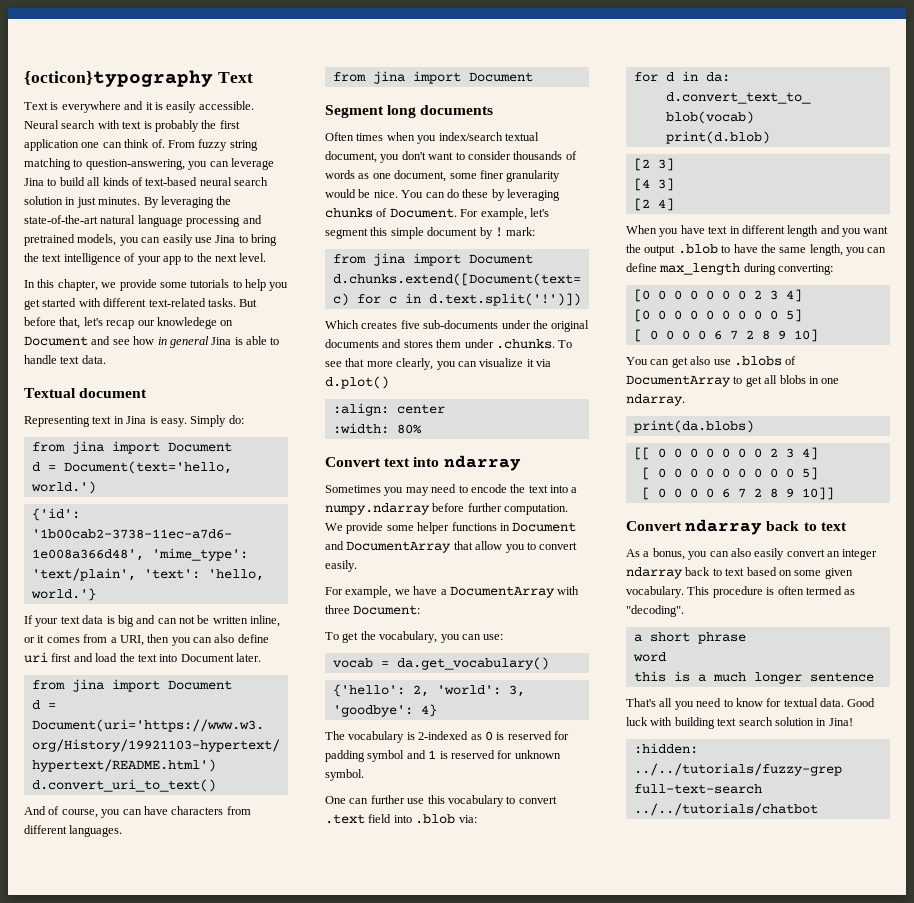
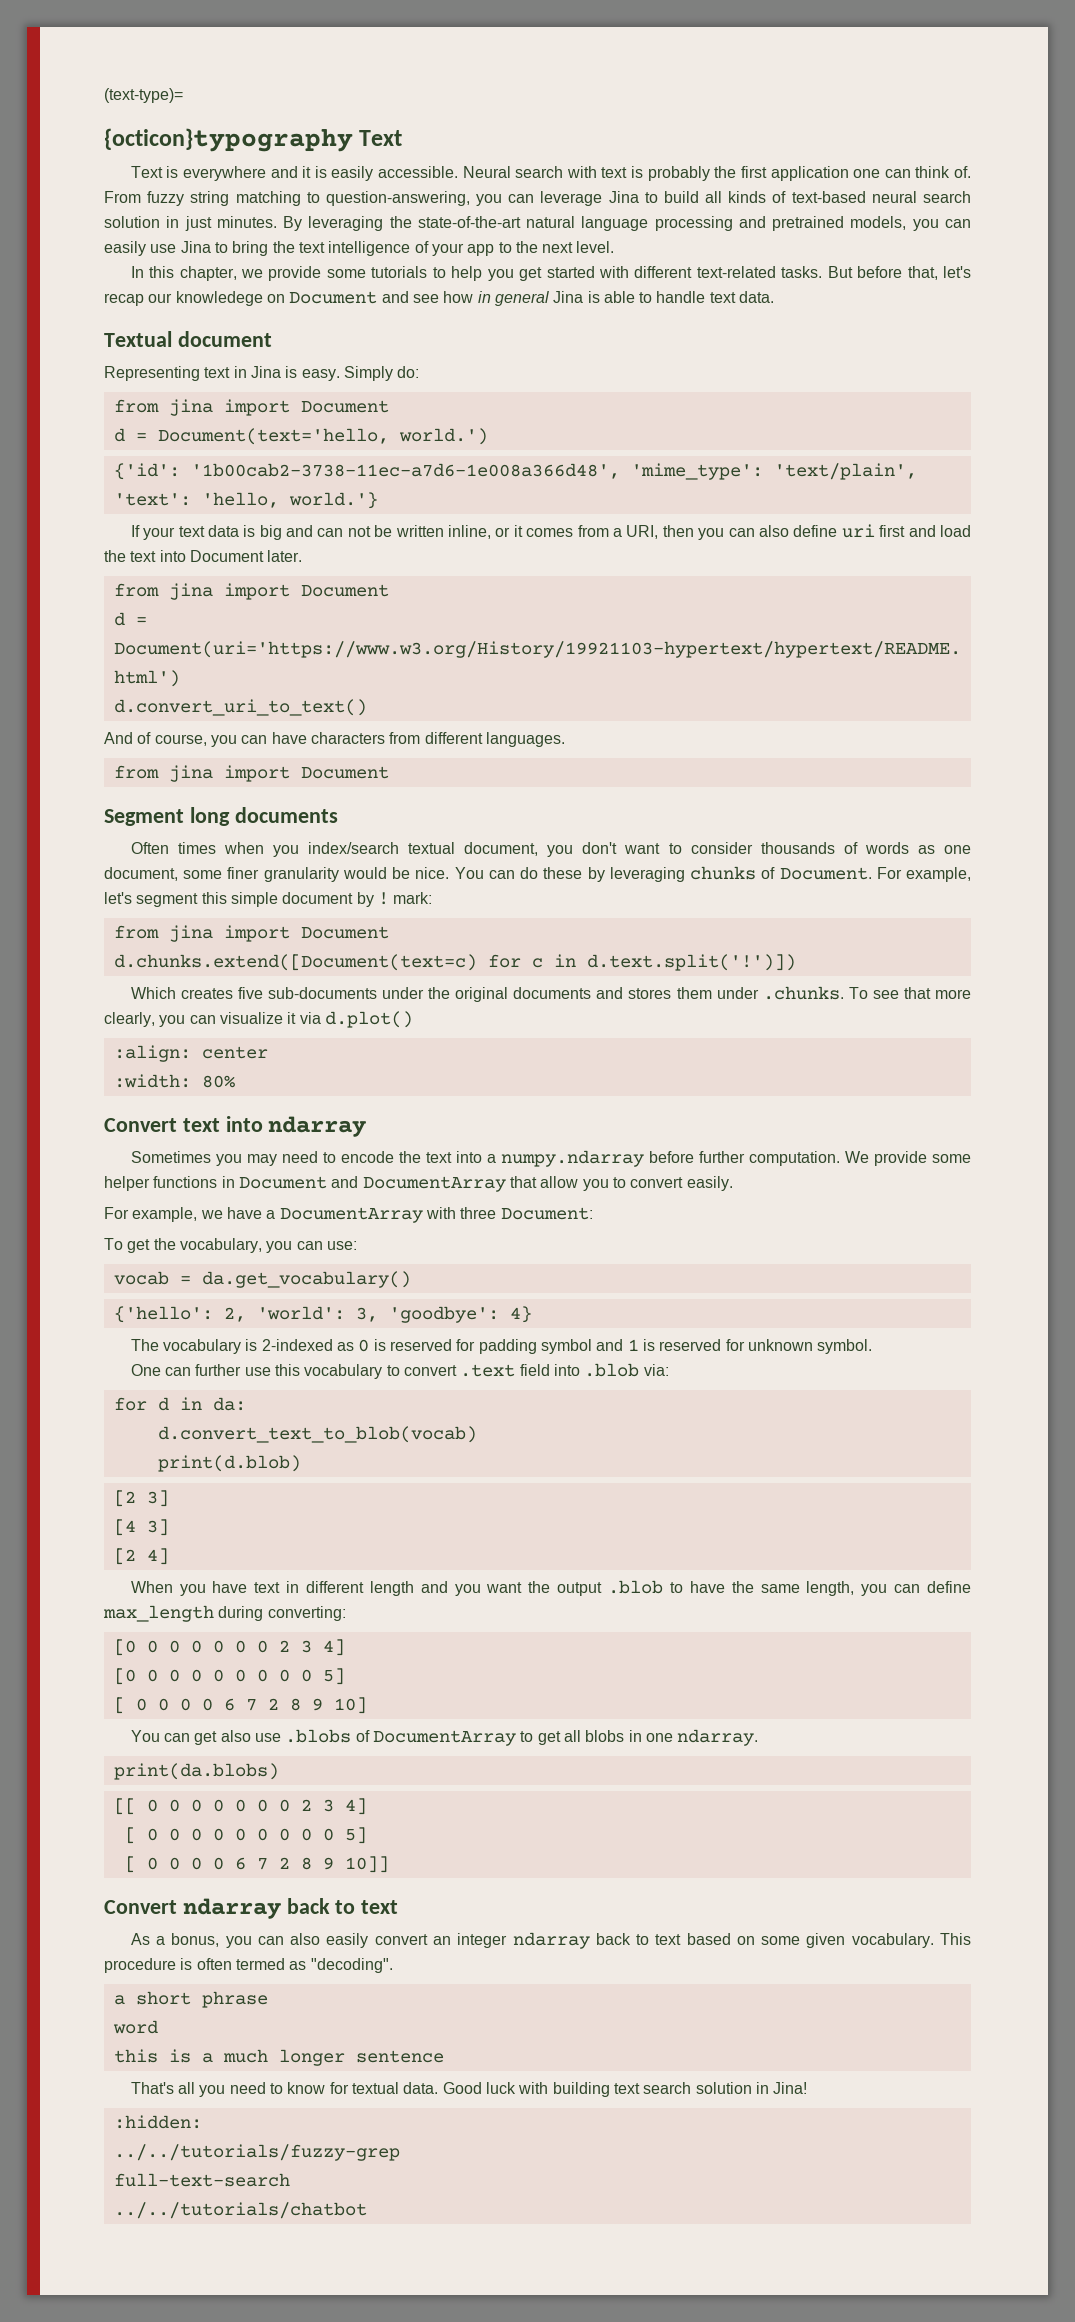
(24, 78) none -> [104,88,183,103] (text-type)= //

